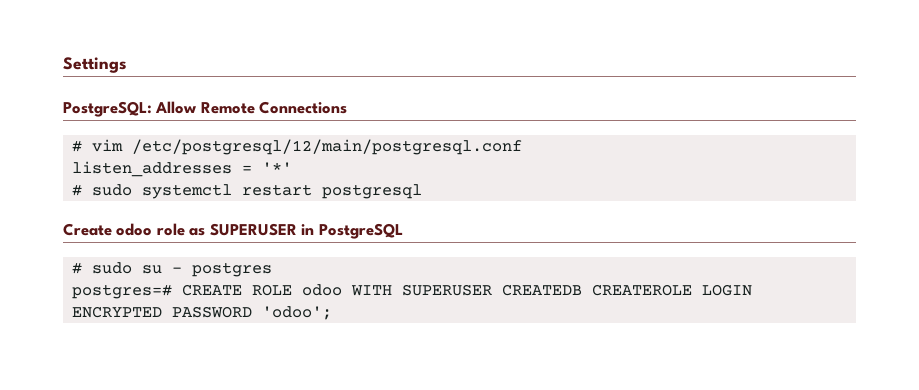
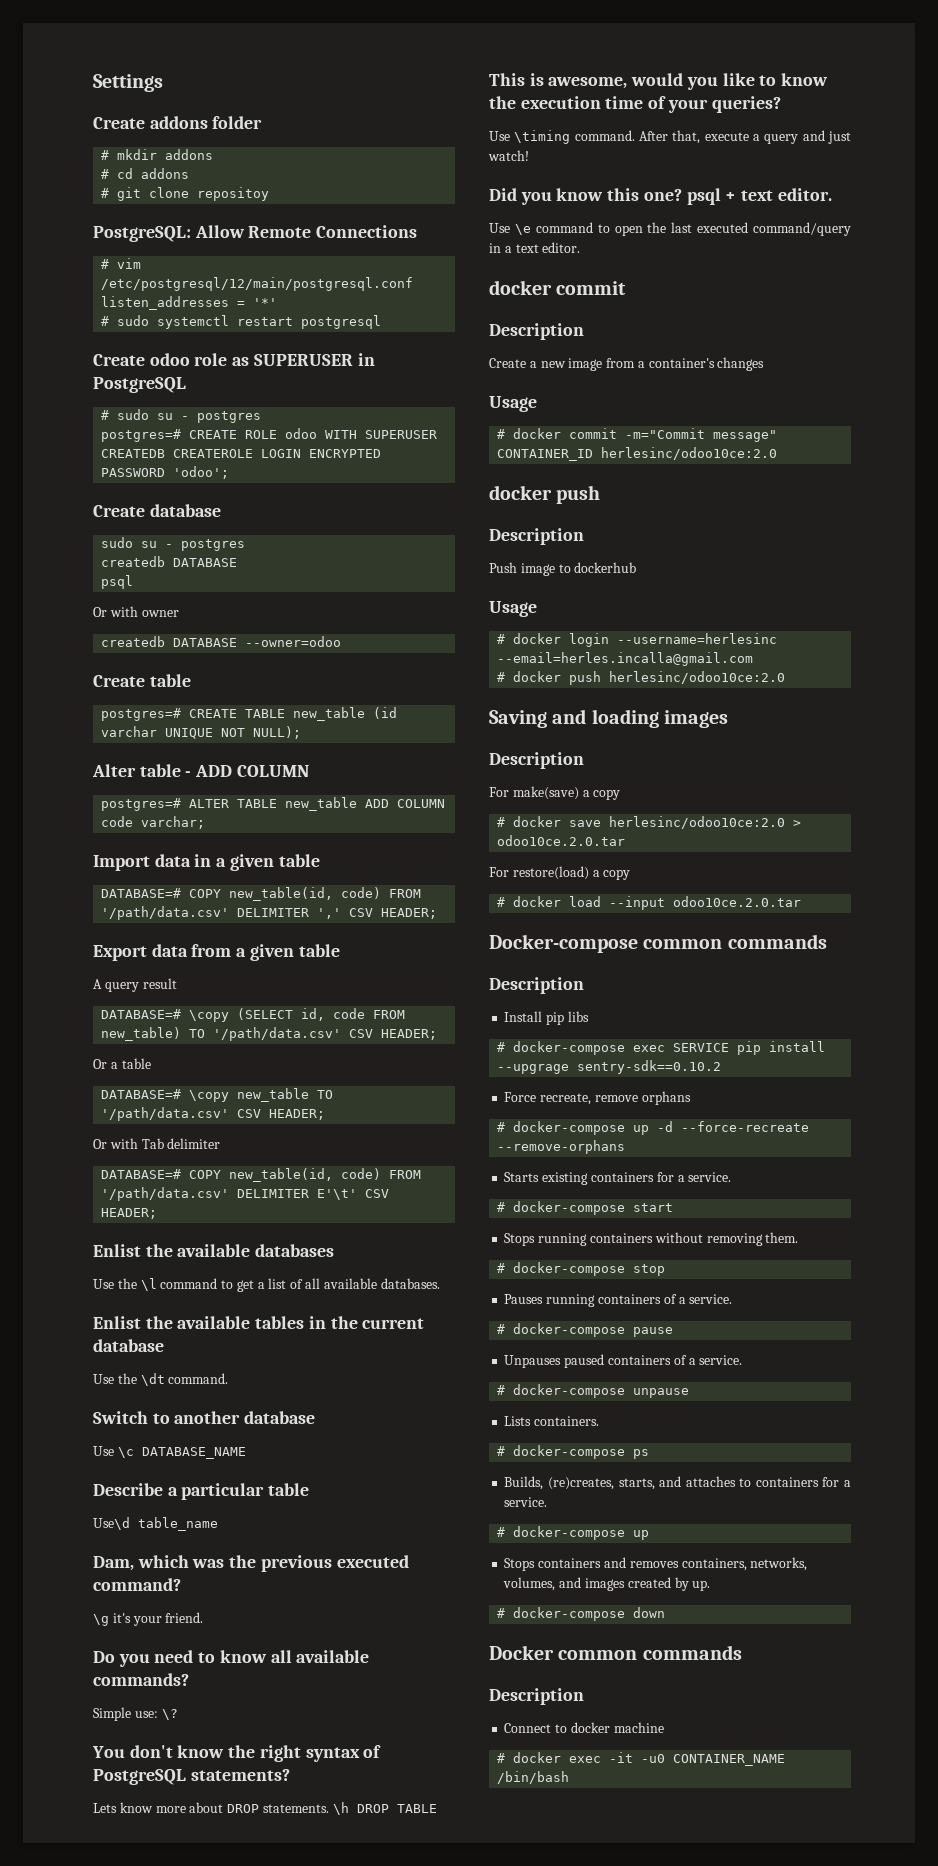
(127, 65) none -> [93,116,263,129] [101,149,214,160] [101,168,190,179] [101,187,270,201] // Create addons folder // # mkdir addons // # cd addons // # git clone repositoy
(332, 313) none -> [93,504,221,517] [101,537,246,551] [101,556,238,567] [101,575,134,589] [93,606,179,617] [101,636,342,647] [93,674,191,687] [101,707,398,721] [101,726,302,739] [92,764,309,777] [101,797,446,811] [101,816,206,829] [93,854,320,871] [101,887,422,901] [101,906,438,920] [93,944,340,961] [93,978,177,992] [101,1008,406,1022] [101,1027,438,1041] [93,1058,151,1069] [101,1088,334,1102] [101,1107,326,1121] [93,1138,221,1149] [101,1168,422,1182] [101,1187,390,1201] [101,1208,158,1219] [93,1244,335,1257] [93,1278,440,1292] [93,1316,425,1329] [93,1339,164,1352] [93,1373,229,1386] [93,1411,316,1424] [93,1446,246,1459] [93,1483,310,1500] [93,1517,218,1531] [93,1555,409,1572] [93,1578,181,1591] [93,1612,204,1626] [93,1650,370,1667] [93,1673,189,1686] [93,1707,178,1721] [92,1745,382,1762] [93,1769,290,1785] [93,1802,437,1815] [489,73,829,90] [489,96,781,113] [489,130,851,144] [488,150,529,161] [489,188,832,205] [489,222,851,236] [489,242,581,253] [489,280,627,295] [489,323,584,340] [489,357,765,371] [489,396,537,412] [497,428,778,442] [497,447,778,461] [489,485,601,504] [489,528,584,545] [489,562,637,576] [489,601,537,617] [497,633,778,647] [497,652,754,666] [497,671,786,685] [489,709,728,728] [489,752,584,769] [489,786,621,800] [497,816,802,829] [497,835,626,846] [489,866,631,880] [497,896,802,910] [489,934,827,953] [489,977,584,994] [504,1011,589,1025] [497,1041,826,1055] [497,1060,722,1074] [504,1091,691,1105] [497,1121,810,1135] [497,1140,626,1154] [504,1172,732,1185] [497,1201,674,1215] [504,1232,799,1246] [497,1262,666,1276] [504,1294,733,1307] [497,1323,674,1337] [504,1354,743,1368] [497,1384,690,1398] [504,1416,600,1426] [497,1445,650,1459] [504,1476,851,1490] [504,1497,548,1507] [497,1526,650,1540] [504,1557,808,1571] [503,1577,711,1591] [497,1607,666,1621] [489,1645,742,1660] [489,1688,584,1705] [504,1722,664,1733] [497,1752,786,1766] [497,1771,570,1784] // Create database // sudo su - postgres // createdb DATABASE // psql // Or with owner // createdb DATABASE --owner=odoo // Create table // postgres=# CREATE TABLE new_table (id varchar UNIQUE NOT NULL); // Alter table - ADD COLUMN // postgres=# ALTER TABLE new_table ADD COLUMN code varchar; // Import data in a given table // DATABASE=# COPY new_table(id, code) FROM '/path/data.csv' DELIMITER ',' CSV HEADER; // Export data from a given table // A query result // DATABASE=# \copy (SELECT id, code FROM new_table) TO '/path/data.csv' CSV HEADER; // Or a table // DATABASE=# \copy new_table TO '/path/data.csv' CSV HEADER; // Or with Tab delimiter // DATABASE=# COPY new_table(id, code) FROM '/path/data.csv' DELIMITER E'\t' CSV HEADER; // Enlist the available databases // Use the \l command to get a list of all available databases. // Enlist the available tables in the current database // Use the \dt command. // Switch to another database // Use \c DATABASE_NAME // Describe a particular table // Use\d table_name // Dam, which was the previous executed command? // \g it's your friend. // Do you need to know all available commands? // Simple use: \? // You don't know the right syntax of PostgreSQL statements? // Lets know more about DROP statements. \h DROP TABLE // This is awesome, would you like to know the execution time of your queries? // Use \timing command. After that, execute a query and just watch! // Did you know this one? psql + text editor. // Use \e command to open the last executed command/query in a text editor. // docker commit // Description // Create a new image from a container's changes // Usage // # docker commit -m="Commit message" CONTAINER_ID herlesinc/odoo10ce:2.0 // docker push // Description // Push image to dockerhub // Usage // # docker login --username=herlesinc --email=herles.incalla@gmail.com // # docker push herlesinc/odoo10ce:2.0 // Saving and loading images // Description // For make(save) a copy // # docker save herlesinc/odoo10ce:2.0 > odoo10ce.2.0.tar // For restore(load) a copy // # docker load --input odoo10ce.2.0.tar // Docker-compose common commands // Description // Install pip libs // # docker-compose exec SERVICE pip install --upgrage sentry-sdk==0.10.2 // Force recreate, remove orphans // # docker-compose up -d --force-recreate --remove-orphans // Starts existing containers for a service. // # docker-compose start // Stops running containers without removing them. // # docker-compose stop // Pauses running containers of a service. // # docker-compose pause // Unpauses paused containers of a service. // # docker-compose unpause // Lists containers. // # docker-compose ps // Builds, (re)creates, starts, and attaches to containers for a service. // # docker-compose up // Stops containers and removes containers, networks, volumes, and images created by up. // # docker-compose down // Docker common commands // Description // Connect to docker machine // # docker exec -it -u0 CONTAINER_NAME /bin/bash

